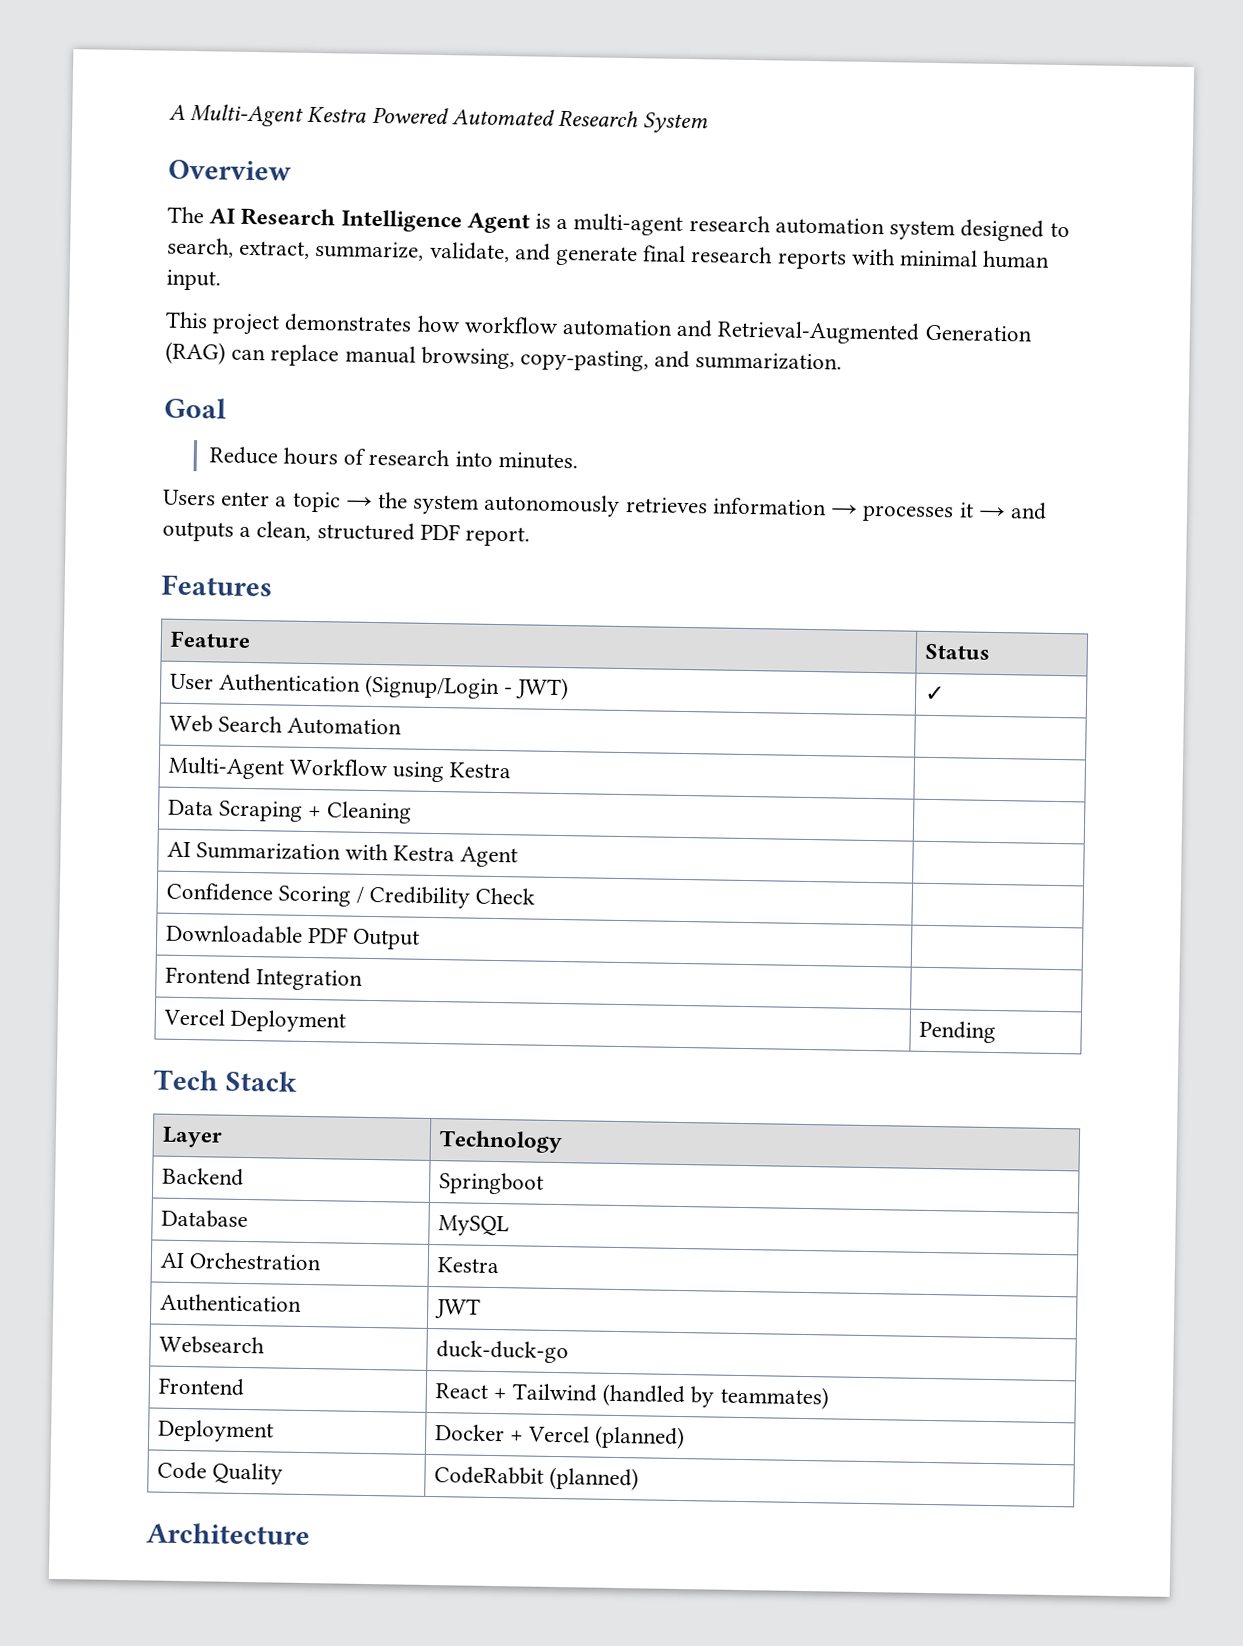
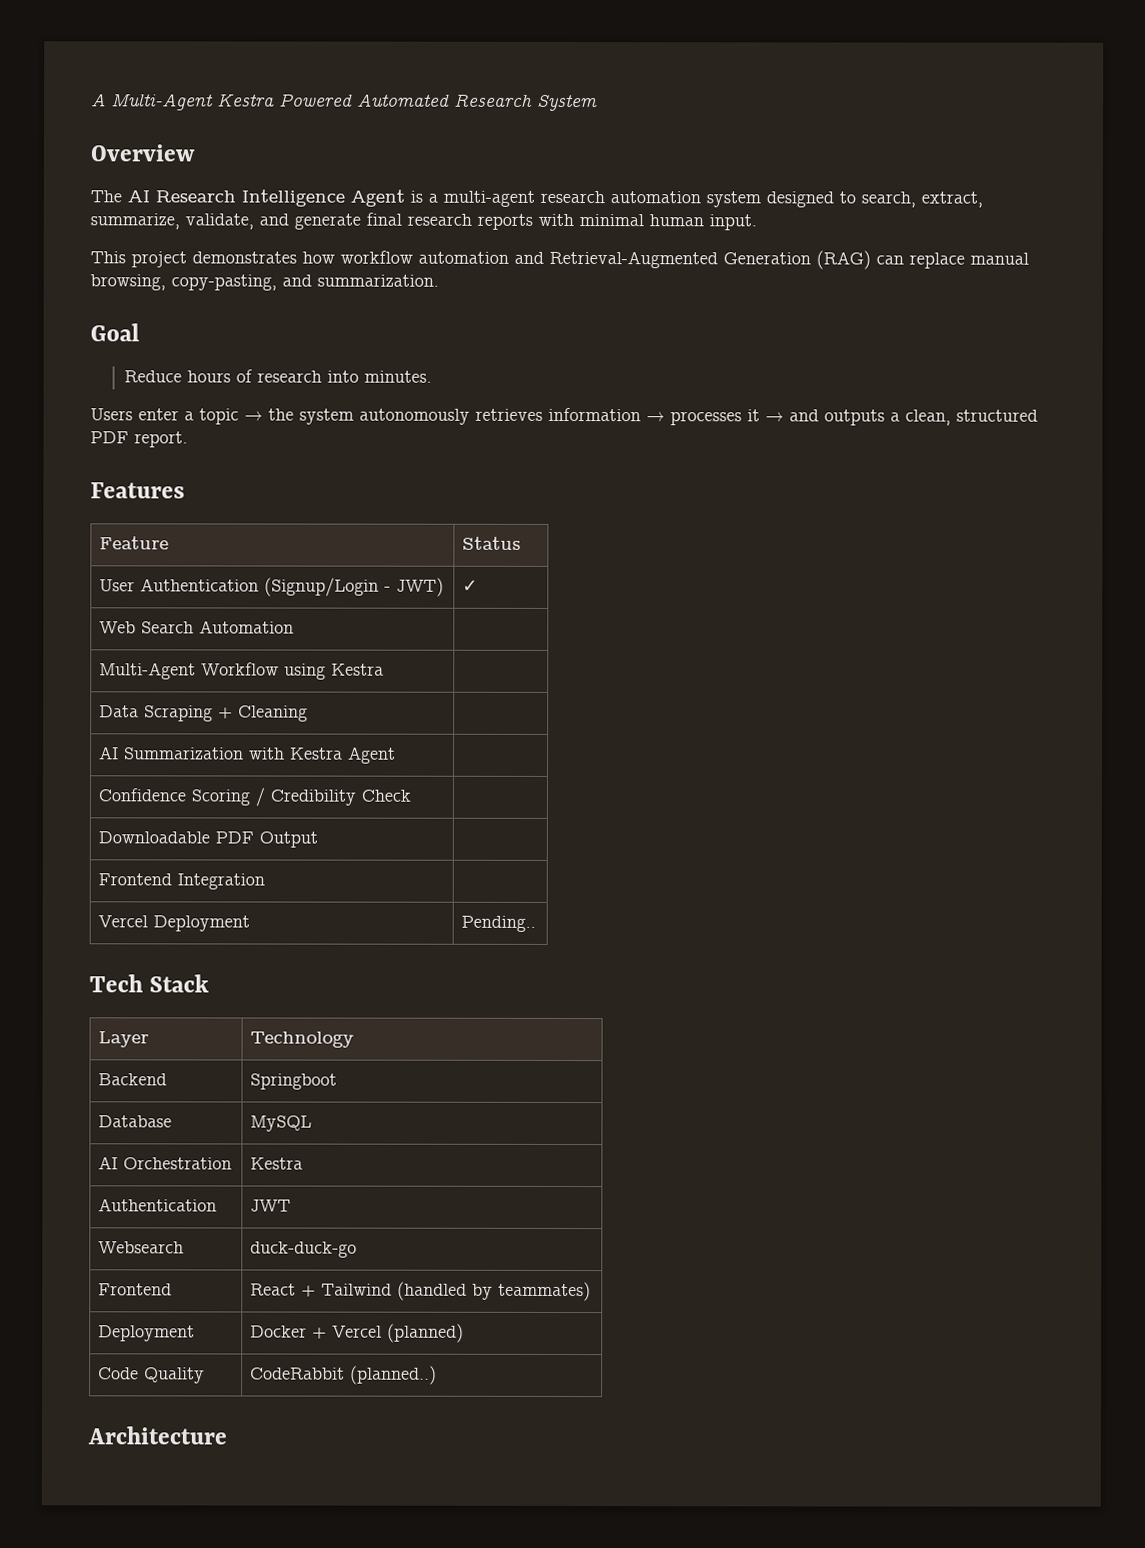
[918,1020,996,1044] Pending -> [461,915,537,932] Pending..
[548,1466,639,1491] (planned) -> [350,1365,438,1385] (planned..)

